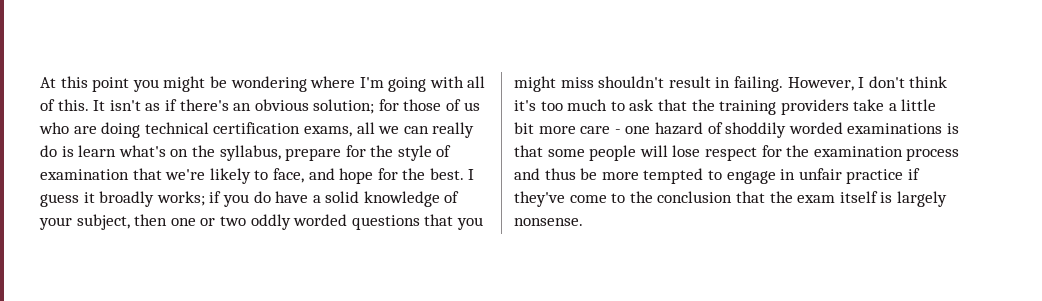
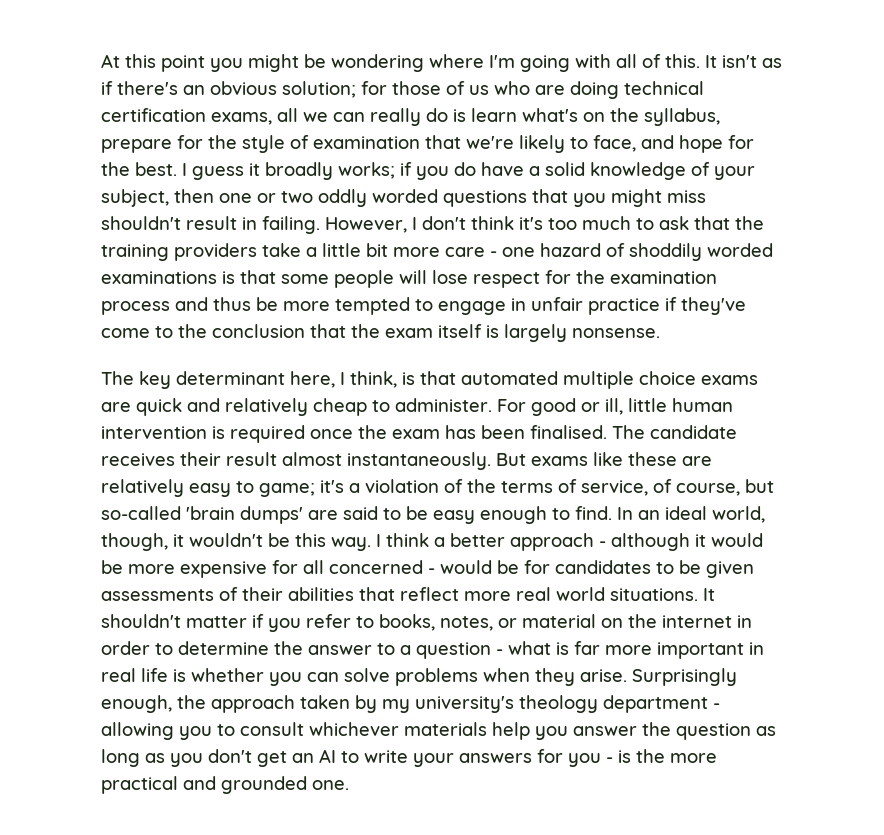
(583, 222) none -> [101,371,758,389] [101,398,733,416] [101,425,737,443] [101,452,712,470] [101,479,774,497] [101,506,765,524] [101,533,763,551] [101,560,754,578] [101,587,715,601] [101,614,752,632] [101,641,764,659] [101,668,737,686] [101,695,720,713] [101,722,776,740] [101,749,717,767] [101,776,349,794] // The key determinant here, I think, is that automated multiple choice exams are quick and relatively cheap to administer. For good or ill, little human intervention is required once the exam has been finalised. The candidate receives their result almost instantaneously. But exams like these are relatively easy to game; it's a violation of the terms of service, of course, but so-called 'brain dumps' are said to be easy enough to find. In an ideal world, though, it wouldn't be this way. I think a better approach - although it would be more expensive for all concerned - would be for candidates to be given assessments of their abilities that reflect more real world situations. It shouldn't matter if you refer to books, notes, or material on the internet in order to determine the answer to a question - what is far more important in real life is whether you can solve problems when they arise. Surprisingly enough, the approach taken by my university's theology department - allowing you to consult whichever materials help you answer the question as long as you don't get an AI to write your answers for you - is the more practical and grounded one.

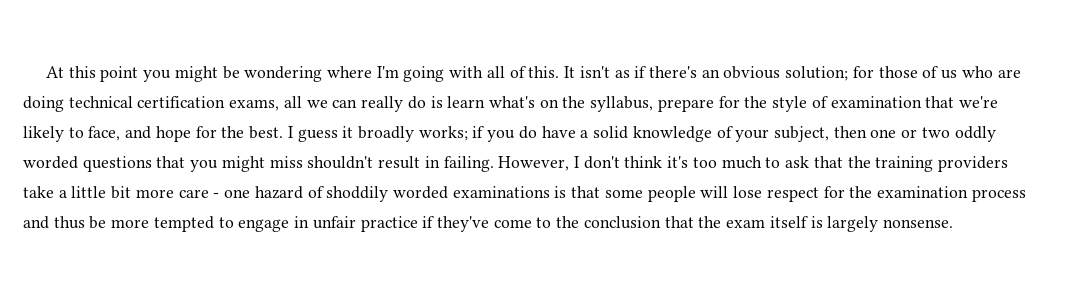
[101,371,758,389] [101,398,733,416] [101,425,737,443] [101,452,712,470] [101,479,774,497] [101,506,765,524] [101,533,763,551] [101,560,754,578] [101,587,715,601] [101,614,752,632] [101,641,764,659] [101,668,737,686] [101,695,720,713] [101,722,776,740] [101,749,717,767] [101,776,349,794] // The key determinant here, I think, is that automated multiple choice exams are quick and relatively cheap to administer. For good or ill, little human intervention is required once the exam has been finalised. The candidate receives their result almost instantaneously. But exams like these are relatively easy to game; it's a violation of the terms of service, of course, but so-called 'brain dumps' are said to be easy enough to find. In an ideal world, though, it wouldn't be this way. I think a better approach - although it would be more expensive for all concerned - would be for candidates to be given assessments of their abilities that reflect more real world situations. It shouldn't matter if you refer to books, notes, or material on the internet in order to determine the answer to a question - what is far more important in real life is whether you can solve problems when they arise. Surprisingly enough, the approach taken by my university's theology department - allowing you to consult whichever materials help you answer the question as long as you don't get an AI to write your answers for you - is the more practical and grounded one. -> (953, 223) none

